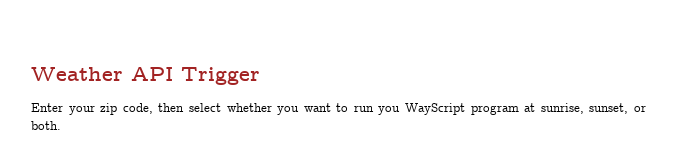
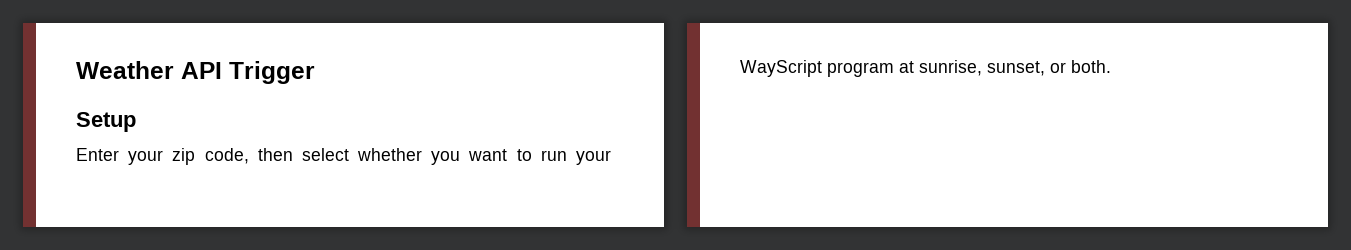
(260, 76) none -> [76,112,136,132] // Setup
[378,106,401,115] you -> [576,150,611,165] your

